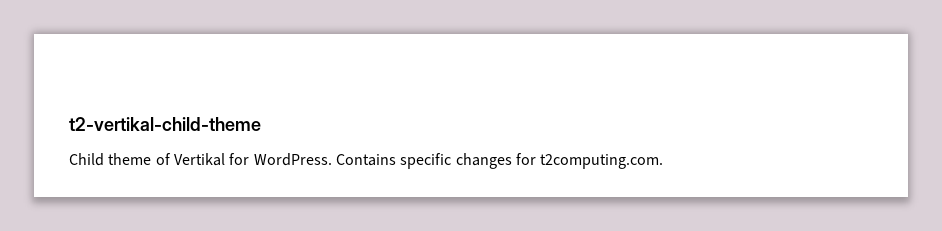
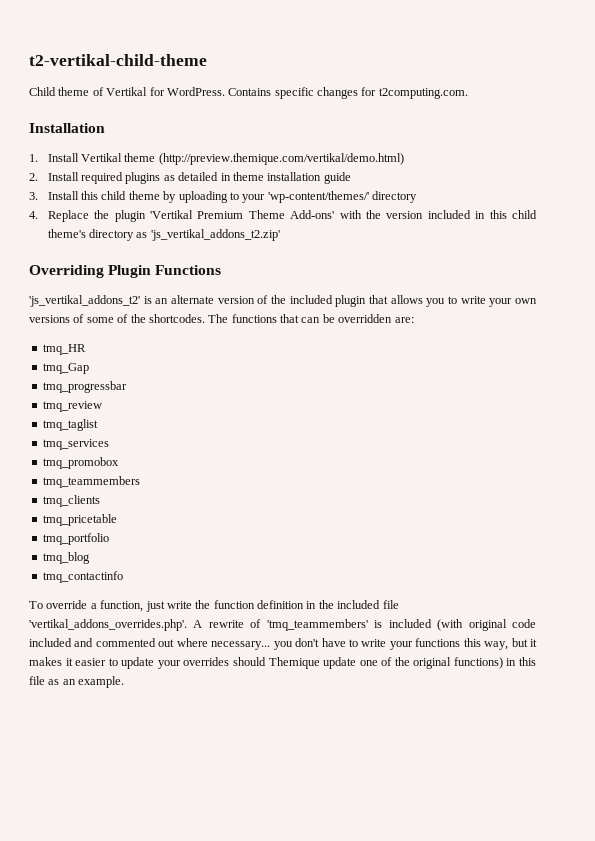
(664, 161) none -> [29,123,105,133] [29,153,404,165] [29,172,351,184] [29,191,418,203] [29,210,537,222] [47,229,280,241] [29,265,222,278] [29,295,538,307] [29,314,414,323] [42,344,86,355] [42,363,89,374] [42,381,127,393] [42,401,102,412] [42,419,98,431] [42,439,109,450] [42,457,119,469] [42,476,140,488] [42,495,100,507] [42,514,117,526] [42,533,109,545] [42,552,90,564] [42,571,123,583] [29,600,399,612] [29,619,537,631] [29,638,537,650] [29,657,536,669] [29,676,125,688] // Installation // 1. Install Vertikal theme (http://preview.themique.com/vertikal/demo.html) // 2. Install required plugins as detailed in theme installation guide // 3. Install this child theme by uploading to your 'wp-content/themes/' directory // 4. Replace the plugin 'Vertikal Premium Theme Add-ons' with the version included in this child theme's directory as 'js_vertikal_addons_t2.zip' // Overriding Plugin Functions // 'js_vertikal_addons_t2' is an alternate version of the included plugin that allows you to write your own versions of some of the shortcodes. The functions that can be overridden are: // tmq_HR // tmq_Gap // tmq_progressbar // tmq_review // tmq_taglist // tmq_services // tmq_promobox // tmq_teammembers // tmq_clients // tmq_pricetable // tmq_portfolio // tmq_blog // tmq_contactinfo // To override a function, just write the function definition in the included file 'vertikal_addons_overrides.php'. A rewrite of 'tmq_teammembers' is included (with original code included and commented out where necessary... you don't have to write your functions this way, but it makes it easier to update your overrides should Themique update one of the original functions) in this file as an example.

